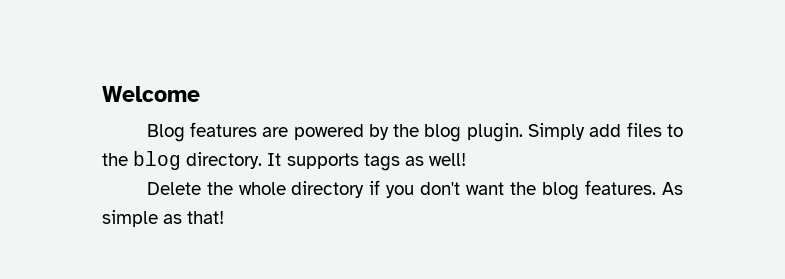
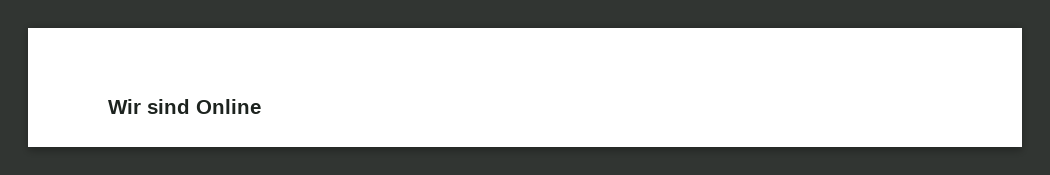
[102,86,200,102] [146,122,683,142] [102,151,466,171] [146,180,684,200] [102,210,225,227] Welcome // Blog features are powered by the blog plugin. Simply add files to the blog directory. It supports tags as well! // Delete the whole directory if you don't want the blog features. As simple as that! -> [108,99,261,114] Wir sind Online

